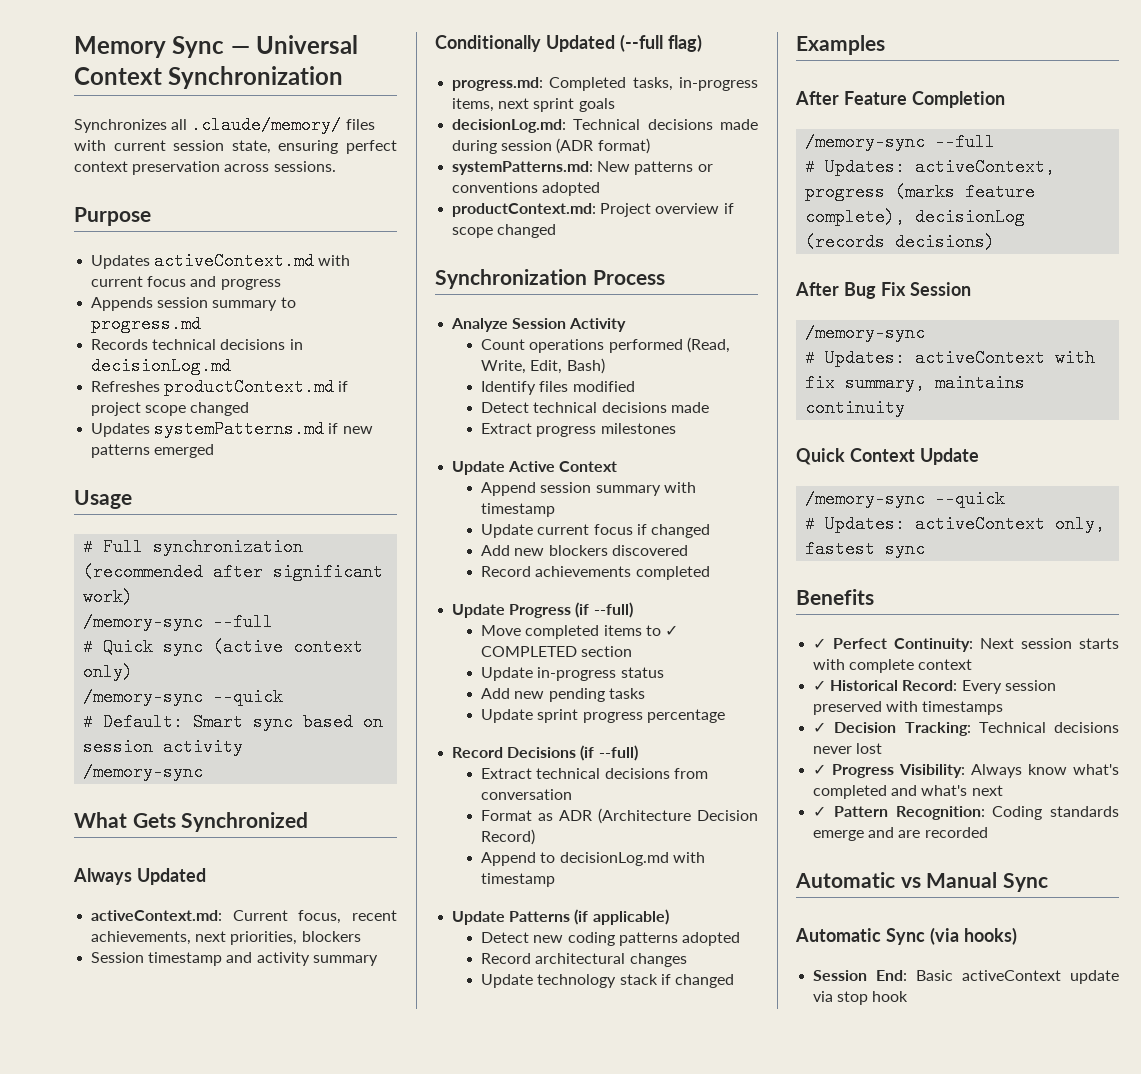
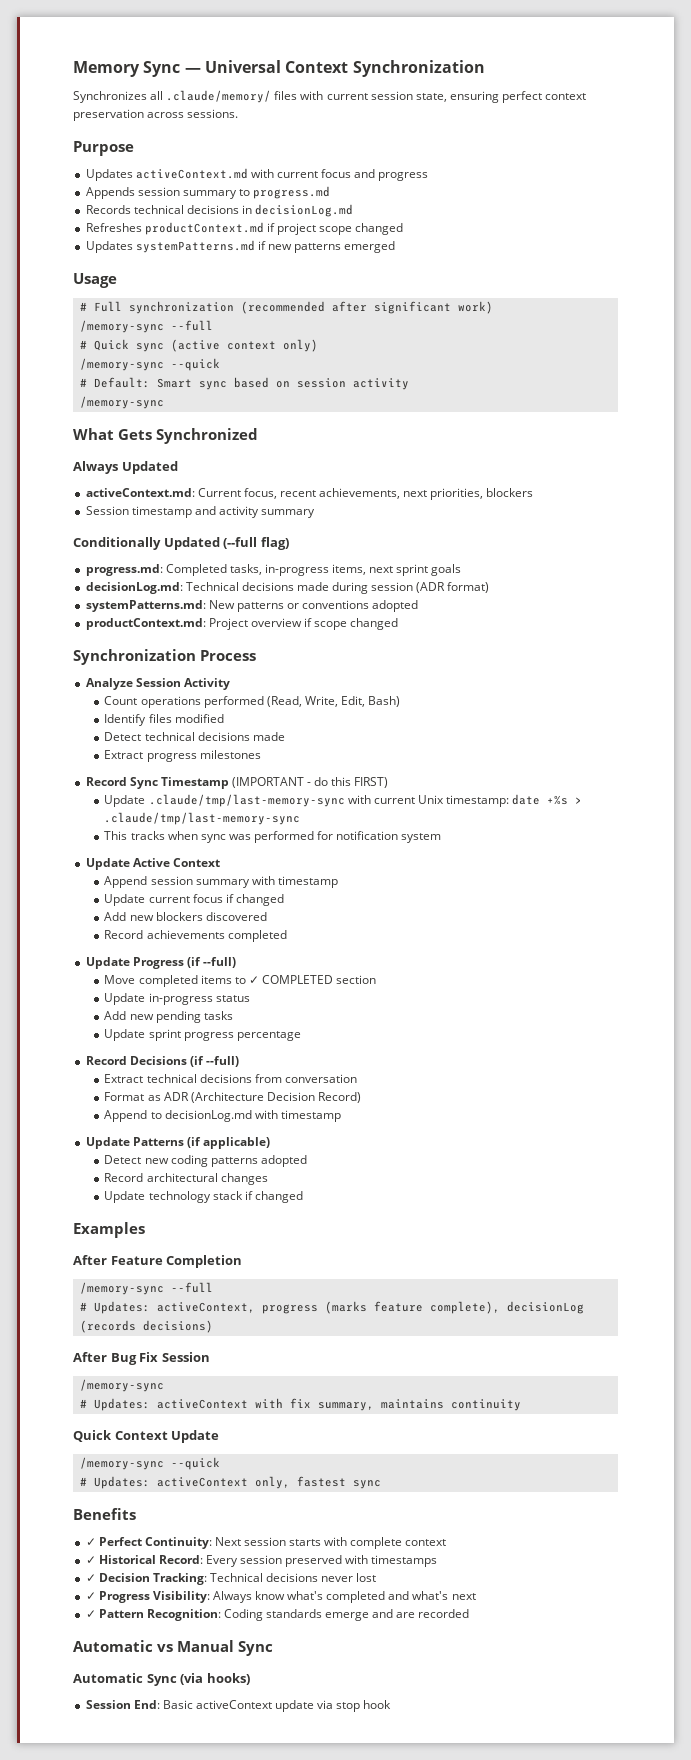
(676, 428) none -> [85,777,389,789] [104,794,583,807] [104,812,301,825] [104,831,442,843] // Record Sync Timestamp (IMPORTANT - do this FIRST) // Update .claude/tmp/last-memory-sync with current Unix timestamp: date +%s > .claude/tmp/last-memory-sync // This tracks when sync was performed for notification system

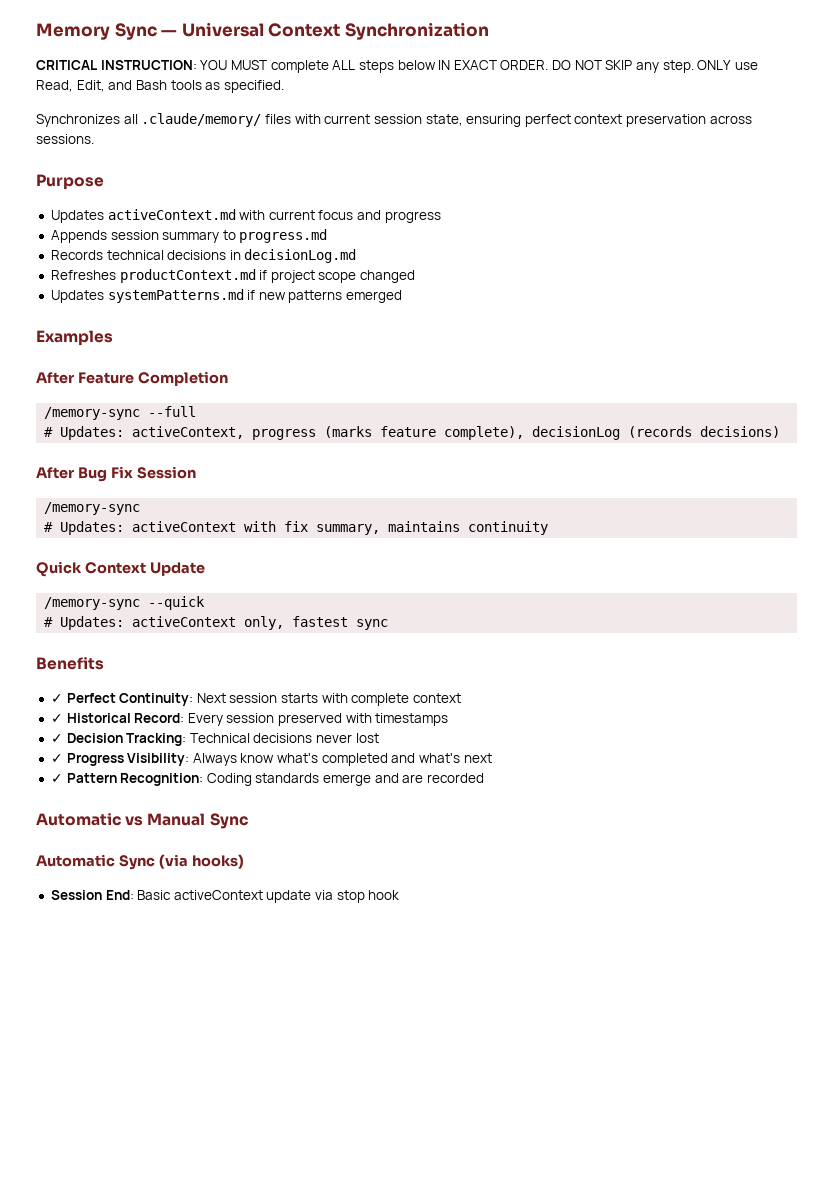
(485, 68) none -> [36,60,758,73] [36,80,284,93] // CRITICAL INSTRUCTION: YOU MUST complete ALL steps below IN EXACT ORDER. DO NOT SKIP any step. ONLY use Read, Edit, and Bash tools as specified.
[73,273,117,288] [79,301,493,314] [79,320,213,333] [79,339,318,352] [79,358,220,371] [79,377,409,390] [79,396,164,409] [73,428,258,444] [73,461,178,474] [85,488,534,500] [85,506,316,518] [73,537,289,550] [85,564,462,576] [85,582,490,594] [85,600,419,612] [85,618,399,630] [73,649,256,665] [85,678,230,690] [104,696,401,708] [104,714,224,726] [104,732,285,741] [104,750,261,762] [85,777,389,789] [104,794,583,807] [104,812,301,825] [104,831,442,843] [85,858,220,870] [104,876,338,888] [104,894,284,906] [104,912,267,921] [104,930,287,942] [85,957,236,969] [104,975,377,987] [104,993,250,1005] [104,1011,233,1023] [104,1029,301,1041] [85,1056,239,1067] [104,1074,357,1083] [104,1092,362,1103] [104,1110,341,1122] [85,1137,270,1149] [104,1155,307,1167] [104,1173,268,1185] [104,1191,303,1203] // Usage // # Full synchronization (recommended after significant work) // /memory-sync --full // # Quick sync (active context only) // /memory-sync --quick // # Default: Smart sync based on session activity // /memory-sync // What Gets Synchronized // Always Updated // activeContext.md: Current focus, recent achievements, next priorities, blockers // Session timestamp and activity summary // Conditionally Updated (--full flag) // progress.md: Completed tasks, in-progress items, next sprint goals // decisionLog.md: Technical decisions made during session (ADR format) // systemPatterns.md: New patterns or conventions adopted // productContext.md: Project overview if scope changed // Synchronization Process // Analyze Session Activity // Count operations performed (Read, Write, Edit, Bash) // Identify files modified // Detect technical decisions made // Extract progress milestones // Record Sync Timestamp (IMPORTANT - do this FIRST) // Update .claude/tmp/last-memory-sync with current Unix timestamp: date +%s > .claude/tmp/last-memory-sync // This tracks when sync was performed for notification system // Update Active Context // Append session summary with timestamp // Update current focus if changed // Add new blockers discovered // Record achievements completed // Update Progress (if --full) // Move completed items to ✓ COMPLETED section // Update in-progress status // Add new pending tasks // Update sprint progress percentage // Record Decisions (if --full) // Extract technical decisions from conversation // Format as ADR (Architecture Decision Record) // Append to decisionLog.md with timestamp // Update Patterns (if applicable) // Detect new coding patterns adopted // Record architectural changes // Update technology stack if changed -> (403, 296) none

